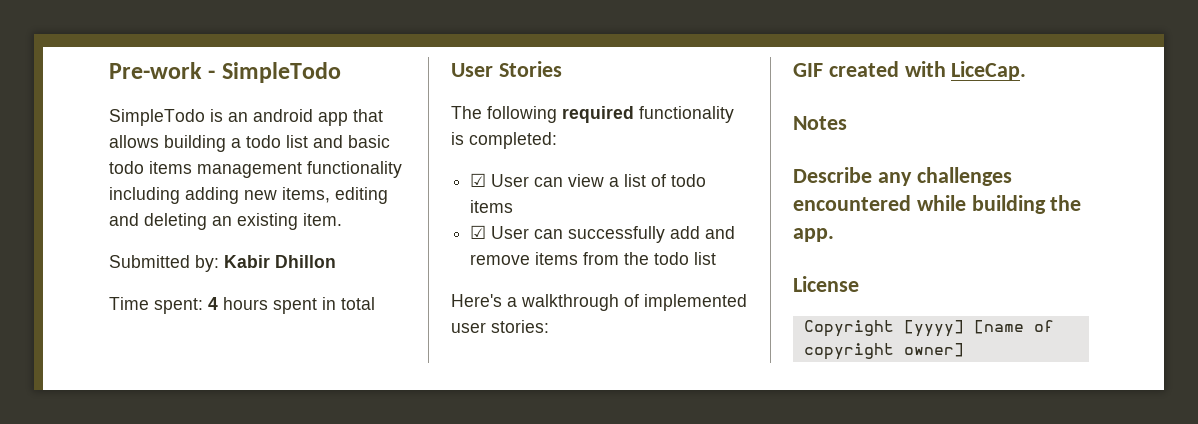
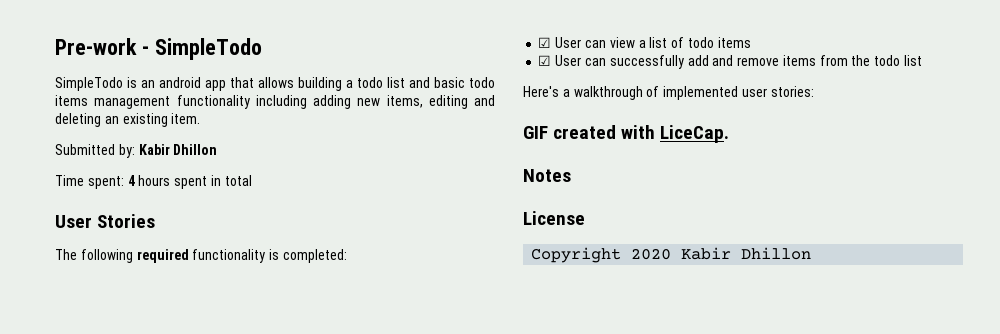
[793,167,1012,186] [793,195,1082,214] [793,228,834,242] [793,276,859,292] [803,320,1054,337] [803,343,964,360] Describe any challenges encountered while building the app. // License // Copyright [yyyy] [name of copyright owner] -> [523,211,585,225] [531,247,812,263] License // Copyright 2020 Kabir Dhillon

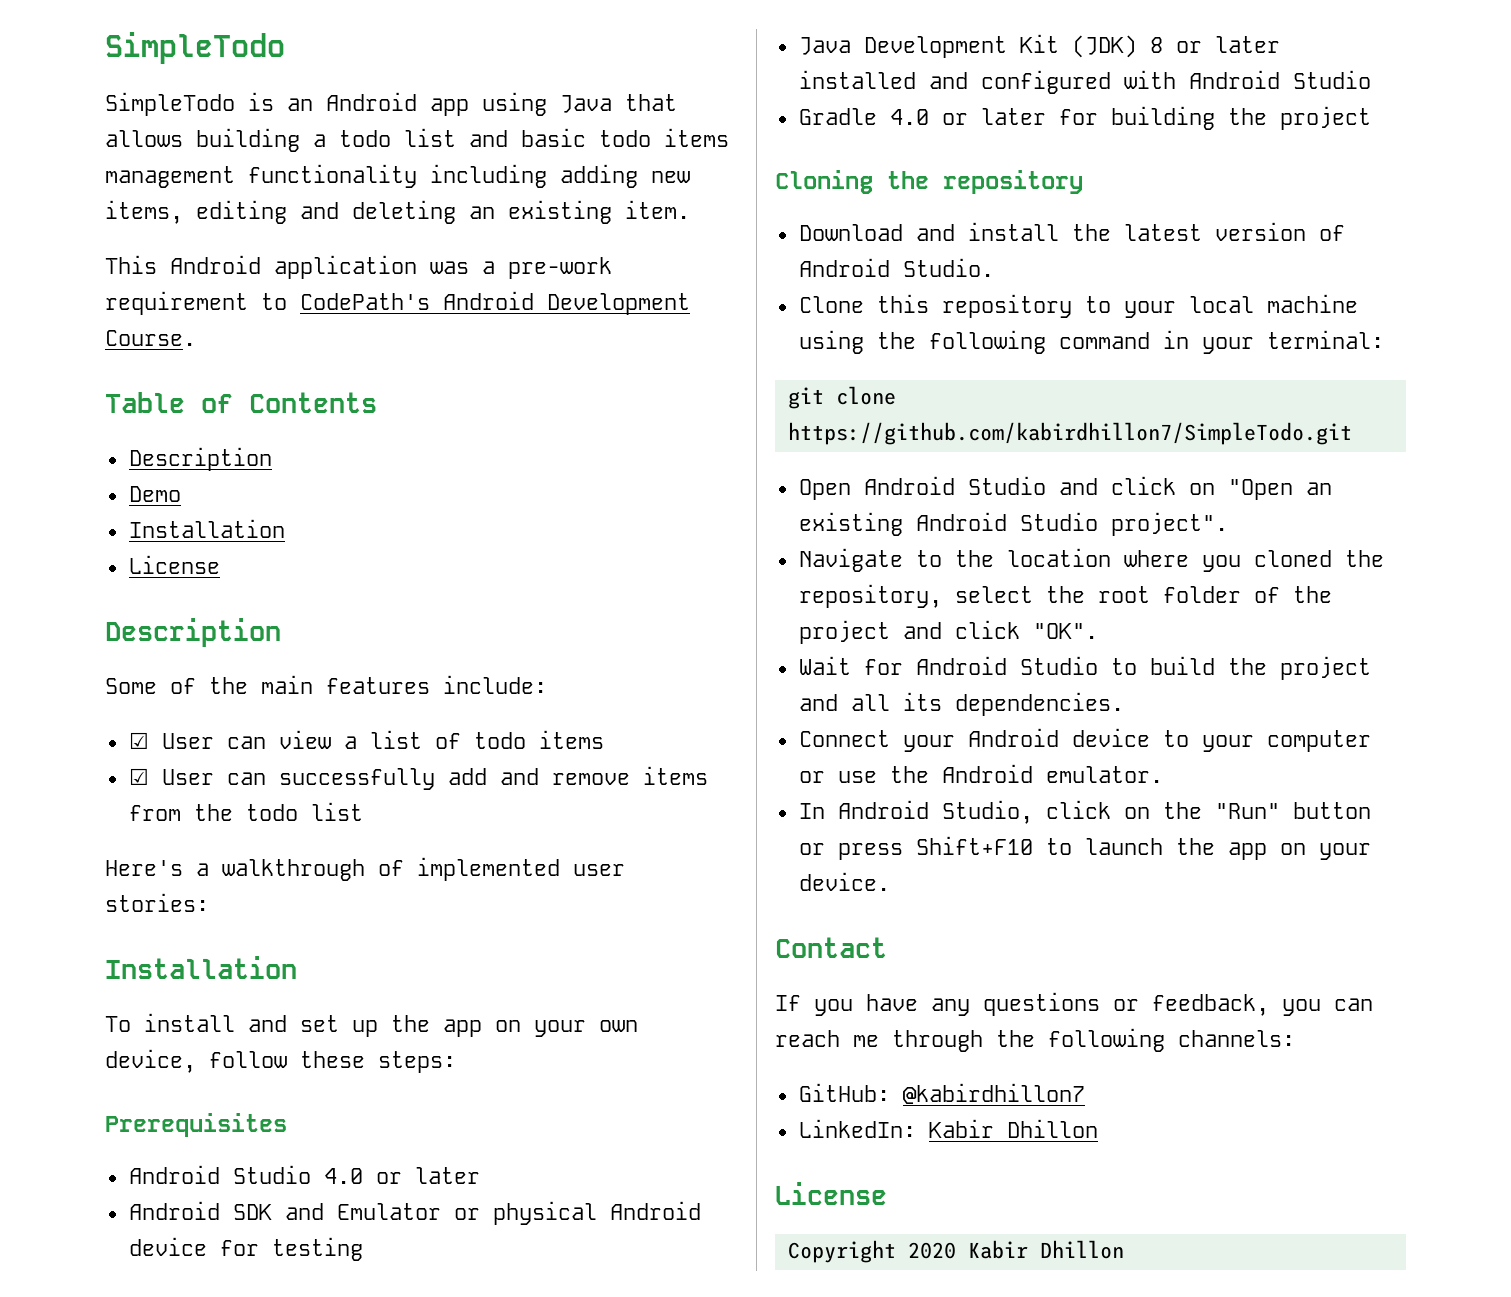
[55,38,149,55] Pre-work - -> (105, 48) none
[159,77,226,91] android app -> [326,92,612,116] Android app using Java
[55,144,218,158] [55,175,252,189] [55,214,156,228] [55,249,347,263] Submitted by: Kabir Dhillon // Time spent: 4 hours spent in total // User Stories // The following required functionality is completed: -> [105,255,612,279] [105,291,690,315] [105,330,196,346] [105,392,377,413] [128,447,272,471] [128,486,181,502] [128,519,285,538] [128,555,220,574] [105,618,281,647] [105,675,547,694] This Android application was a pre-work requirement to CodePath's Android Development Course. // Table of Contents // Description // Demo // Installation // License // Description // Some of the main features include:
[523,125,730,143] [523,169,571,182] GIF created with LiceCap. // Notes -> [105,956,297,979] [105,1013,638,1037] [105,1049,456,1073] [105,1113,287,1137] [128,1165,480,1184] [128,1201,701,1225] [128,1237,363,1261] [798,34,1280,58] [798,70,1371,94] [798,106,1371,130] [775,170,1083,194] [798,222,1345,241] [798,258,994,277] [798,294,1358,318] [798,330,1384,354] [787,386,896,409] [787,422,1352,445] [798,476,1332,500] [798,512,1228,536] [798,548,1384,572] [798,584,1332,608] [798,620,1098,644] [798,656,1371,680] [798,692,1124,716] [798,728,1371,752] [798,764,1163,783] [798,800,1371,824] [798,836,1371,860] [798,872,890,891] [775,937,887,958] [775,992,1373,1016] [775,1028,1295,1052] [798,1083,1085,1104] [798,1119,1098,1138] Installation // To install and set up the app on your own device, follow these steps: // Prerequisites // Android Studio 4.0 or later // Android SDK and Emulator or physical Android device for testing // Java Development Kit (JDK) 8 or later installed and configured with Android Studio // Gradle 4.0 or later for building the project // Cloning the repository // Download and install the latest version of Android Studio. // Clone this repository to your local machine using the following command in your terminal: // git clone https://github.com/kabirdhillon7/SimpleTodo.git // Open Android Studio and click on "Open an existing Android Studio project". // Navigate to the location where you cloned the repository, select the root folder of the project and click "OK". // Wait for Android Studio to build the project and all its dependencies. // Connect your Android device to your computer or use the Android emulator. // In Android Studio, click on the "Run" button or press Shift+F10 to launch the app on your device. // Contact // If you have any questions or feedback, you can reach me through the following channels: // GitHub: @kabirdhillon7 // LinkedIn: Kabir Dhillon

